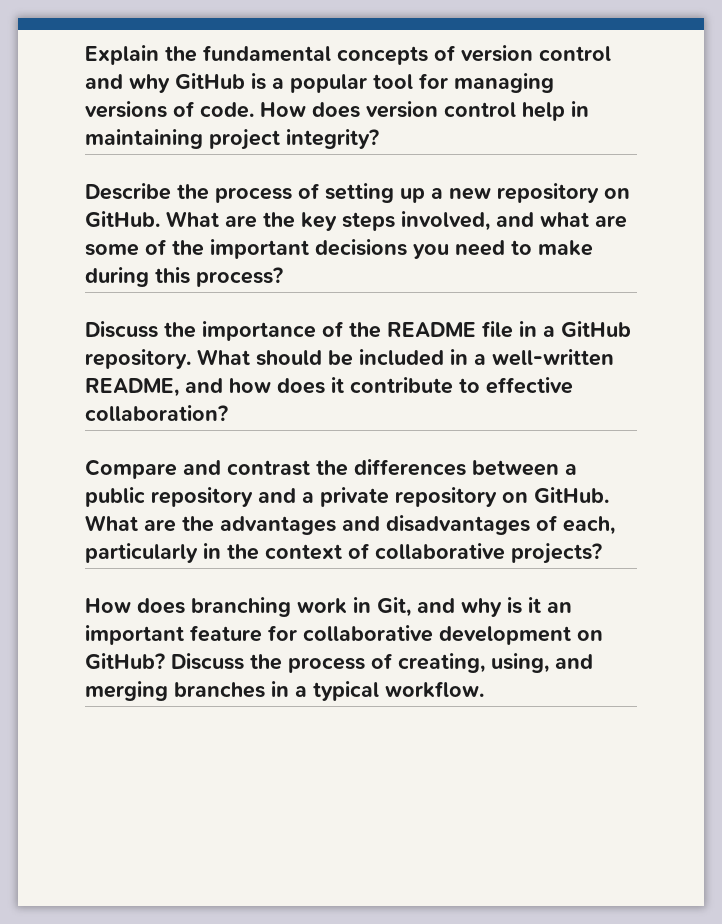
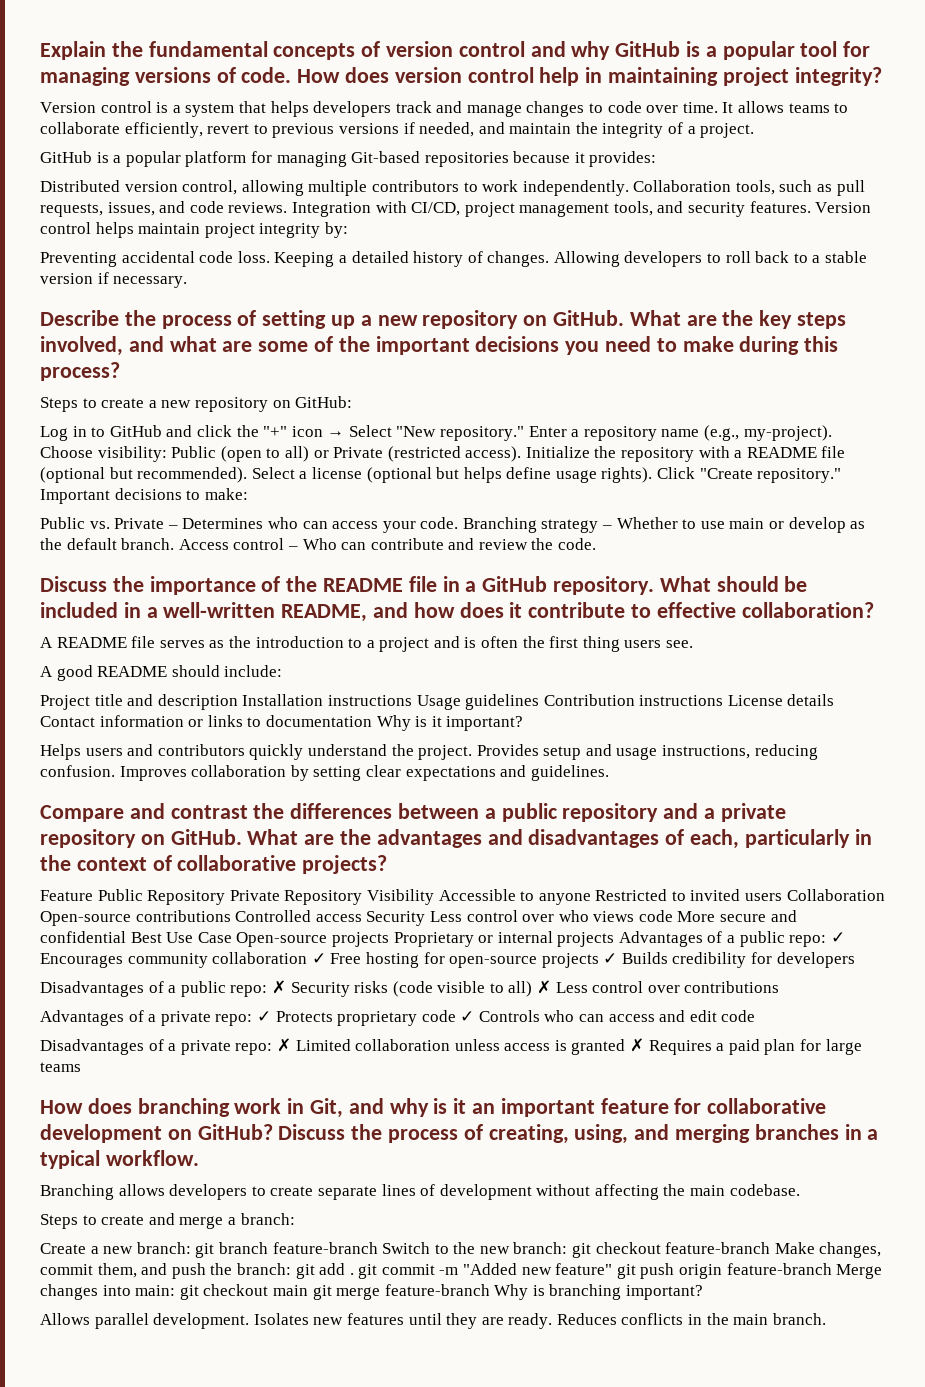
(379, 139) none -> [40,101,849,117] [40,122,755,138] [40,151,657,167] [40,180,865,196] [40,201,872,217] [40,222,348,238] [40,251,868,267] [40,272,188,288] // Version control is a system that helps developers track and manage changes to code over time. It allows teams to collaborate efficiently, revert to previous versions if needed, and maintain the integrity of a project. // GitHub is a popular platform for managing Git-based repositories because it provides: // Distributed version control, allowing multiple contributors to work independently. Collaboration tools, such as pull requests, issues, and code reviews. Integration with CI/CD, project management tools, and security features. Version control helps maintain project integrity by: // Preventing accidental code loss. Keeping a detailed history of changes. Allowing developers to roll back to a stable version if necessary.
(283, 277) none -> [40,396,353,412] [40,425,832,441] [40,446,846,462] [40,467,842,483] [40,488,248,504] [40,517,866,533] [40,538,597,550] // Steps to create a new repository on GitHub: // Log in to GitHub and click the "+" icon → Select "New repository." Enter a repository name (e.g., my-project). Choose visibility: Public (open to all) or Private (restricted access). Initialize the repository with a README file (optional but recommended). Select a license (optional but helps define usage rights). Click "Create repository." Important decisions to make: // Public vs. Private – Determines who can access your code. Branching strategy – Whether to use main or develop as the default branch. Access control – Who can contribute and review the code.
(228, 413) none -> [40,636,694,652] [40,665,283,681] [40,694,835,710] [40,715,524,731] [40,744,818,760] [40,765,609,781] // A README file serves as the introduction to a project and is often the first thing users see. // A good README should include: // Project title and description Installation instructions Usage guidelines Contribution instructions License details Contact information or links to documentation Why is it important? // Helps users and contributors quickly understand the project. Provides setup and usage instructions, reducing confusion. Improves collaboration by setting clear expectations and guidelines.
(602, 553) none -> [40,889,885,905] [40,910,797,926] [40,931,845,947] [40,952,855,968] [40,980,780,997] [40,1010,756,1026] [40,1038,862,1055] [40,1062,81,1072] // Feature Public Repository Private Repository Visibility Accessible to anyone Restricted to invited users Collaboration Open-source contributions Controlled access Security Less control over who views code More secure and confidential Best Use Case Open-source projects Proprietary or internal projects Advantages of a public repo: ✓ Encourages community collaboration ✓ Free hosting for open-source projects ✓ Builds credibility for developers // Disadvantages of a public repo: ✗ Security risks (code visible to all) ✗ Less control over contributions // Advantages of a private repo: ✓ Protects proprietary code ✓ Controls who can access and edit code // Disadvantages of a private repo: ✗ Limited collaboration unless access is granted ✗ Requires a paid plan for large teams
(484, 689) none -> [40,1184,800,1200] [40,1213,295,1229] [40,1242,882,1258] [40,1263,883,1279] [40,1284,704,1300] [40,1313,826,1329] // Branching allows developers to create separate lines of development without affecting the main codebase. // Steps to create and merge a branch: // Create a new branch: git branch feature-branch Switch to the new branch: git checkout feature-branch Make changes, commit them, and push the branch: git add . git commit -m "Added new feature" git push origin feature-branch Merge changes into main: git checkout main git merge feature-branch Why is branching important? // Allows parallel development. Isolates new features until they are ready. Reduces conflicts in the main branch.

